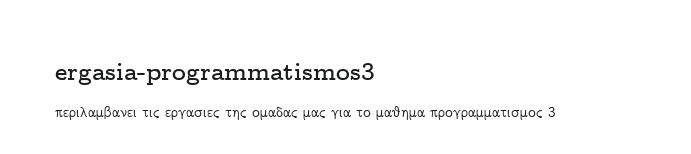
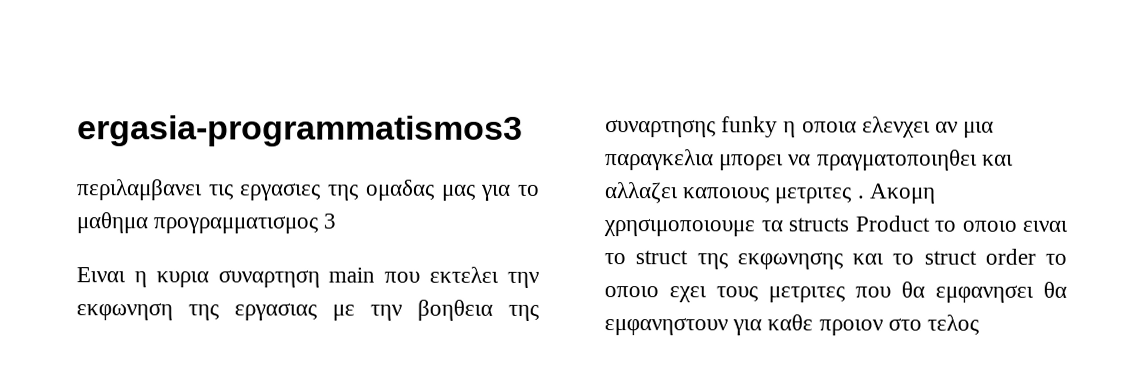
(556, 112) none -> [76,266,539,288] [76,299,539,321] [605,116,995,138] [605,149,1014,171] [604,182,936,204] [603,215,1068,237] [604,248,1067,270] [604,281,1067,303] [604,314,980,336] // Eιναι η κυρια συναρτηση main που εκτελει την εκφωνηση της εργασιας με την βοηθεια της συναρτησης funky η οποια ελενχει αν μια παραγκελια μπορει να πραγματοποιηθει και αλλαζει καποιους μετριτες . Ακομη χρησιμοποιουμε τα structs Product το οποιο ειναι το struct της εκφωνησης και το struct order το οποιο εχει τους μετριτες που θα εμφανησει θα εμφανηστουν για καθε προιον στο τελος

